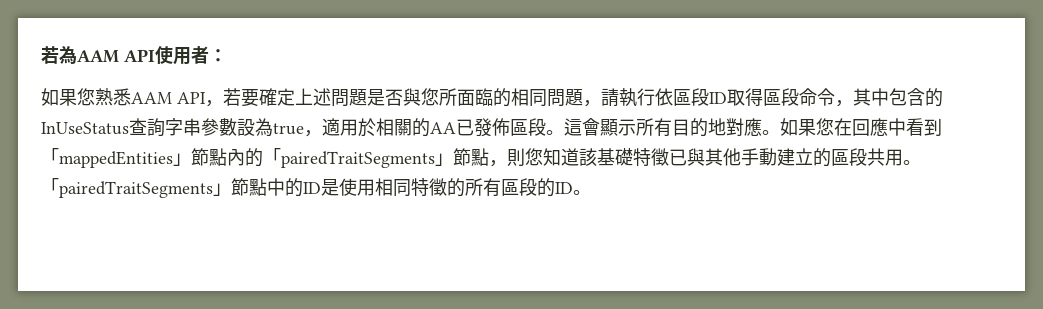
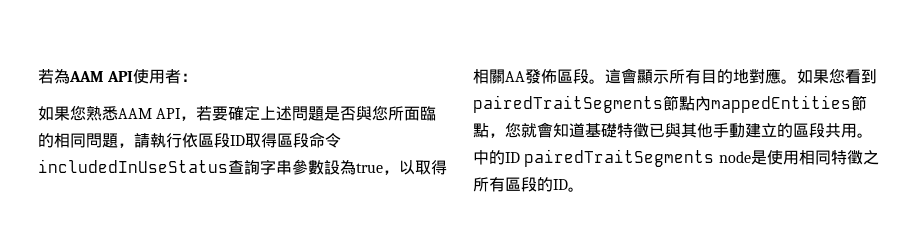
[835,88,943,107] [41,122,129,135] ，其中包含的InUseStatus -> [38,159,228,173] includedInUseStatus
[322,118,474,137] 適用於相關的AA已 -> [399,160,447,175] [473,69,525,84] 以取得相關AA
[834,118,942,136] [41,148,597,168] 在回應中看到「mappedEntities」節點內的「pairedTraitSegments」節點，則您知道該 -> [845,69,877,84] [473,95,867,113] [473,122,585,138] 看到pairedTraitSegments節點內mappedEntities節點，您就會知道
[41,178,321,198] 「pairedTraitSegments」節點中的ID -> [473,149,751,167] 中的ID pairedTraitSegments node
[447,178,465,197] 的 -> [862,150,879,165] 之

